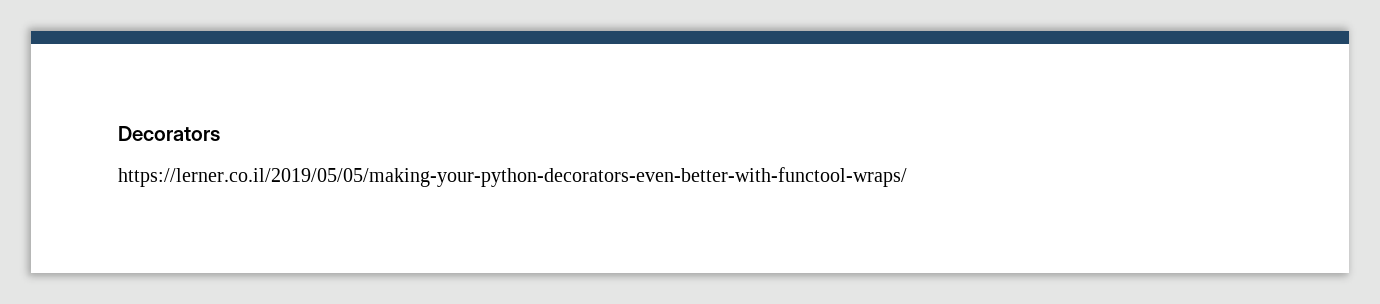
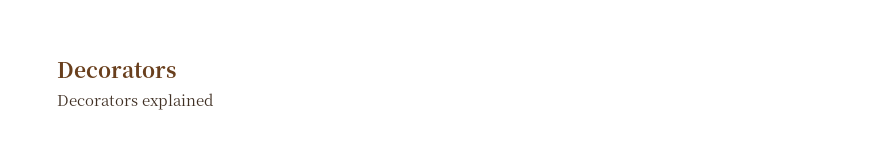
[118,167,907,187] https://lerner.co.il/2019/05/05/making-your-python-decorators-even-better-with-functool-wraps/ -> [57,93,215,110] Decorators explained

